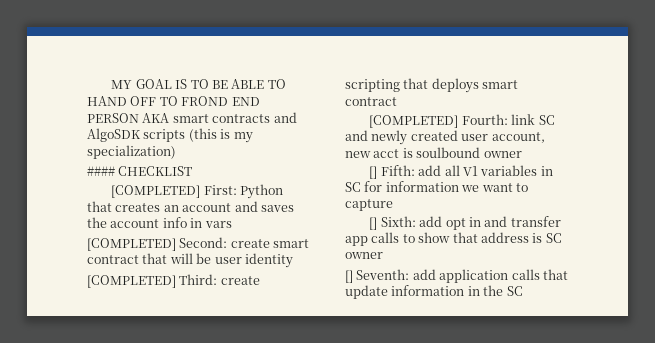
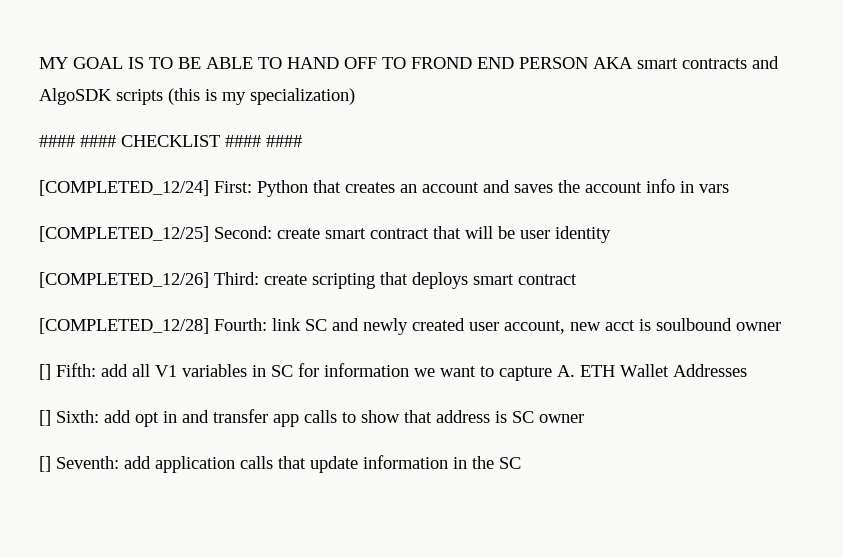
(115, 171) none -> [80,135,116,147] ####
[111,185,201,198] // [COMPLETED] -> [225,135,302,147] [39,180,209,196] #### #### // [COMPLETED_12/24]
[87,238,176,251] [COMPLETED] -> [39,226,209,242] [COMPLETED_12/25]
[87,275,176,288] [COMPLETED] -> [39,272,209,288] [COMPLETED_12/26]
[369,115,459,128] [COMPLETED] -> [39,318,209,334] [COMPLETED_12/28]
(393, 205) none -> [557,364,747,377] A. ETH Wallet Addresses

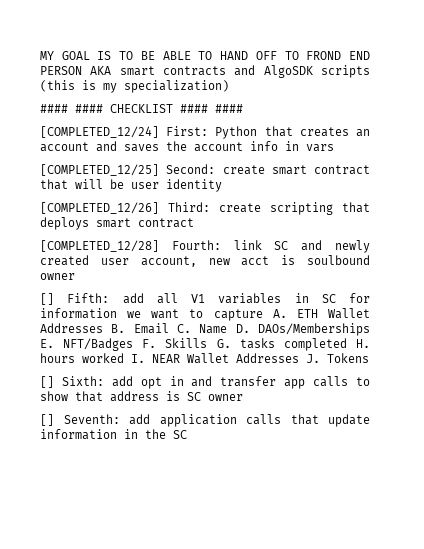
(747, 370) none -> [111,323,370,336] [40,338,370,351] [40,353,369,364] B. Email C. Name D. DAOs/Memberships E. NFT/Badges F. Skills G. tasks completed H. hours worked I. NEAR Wallet Addresses J. Tokens

